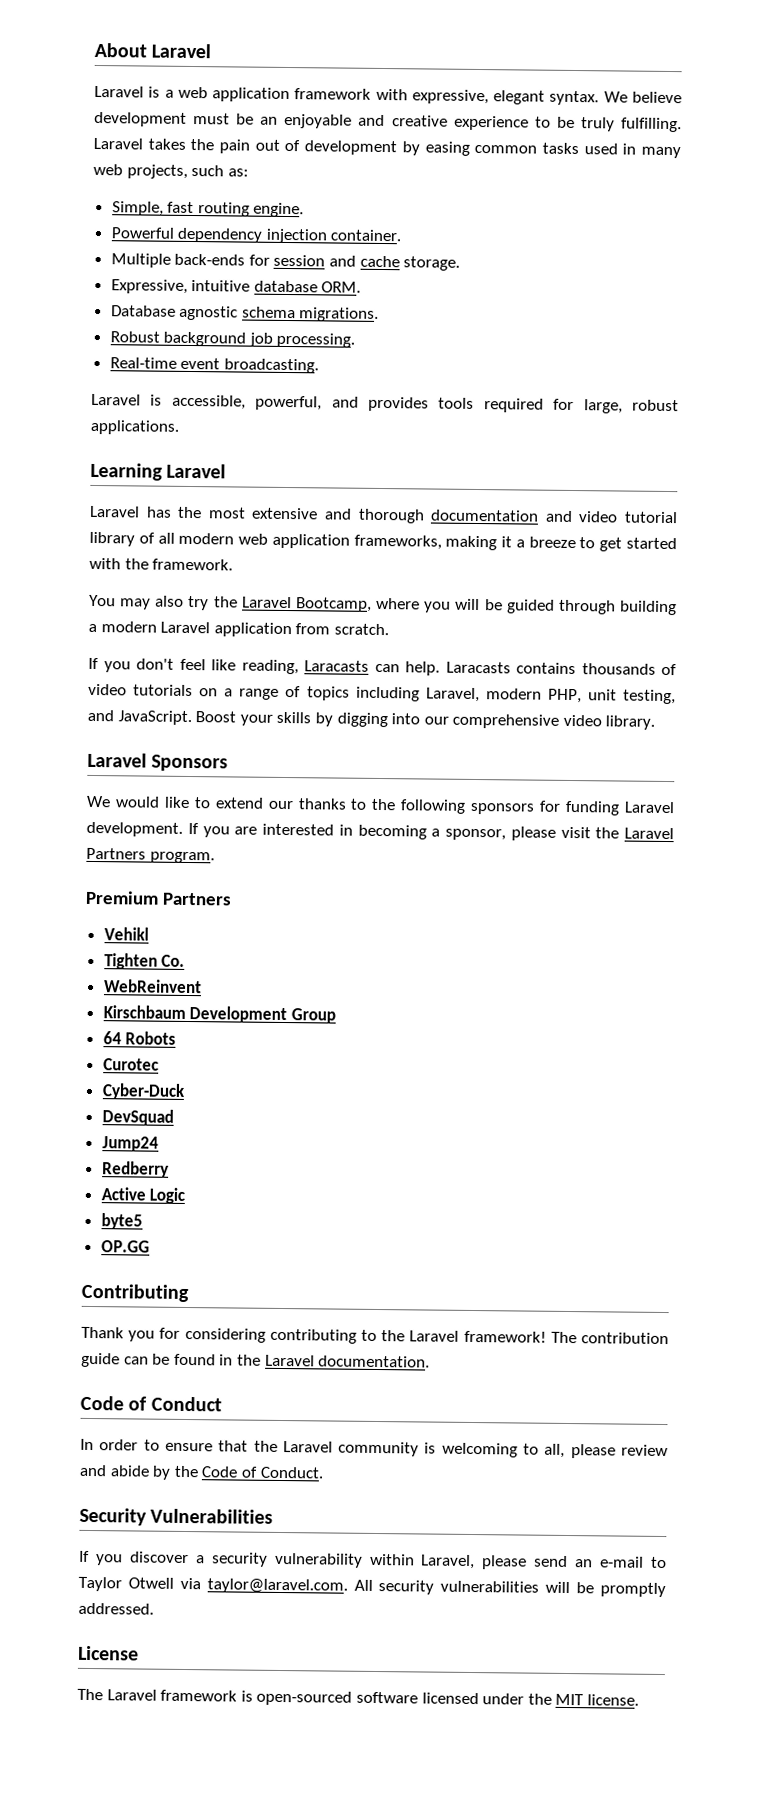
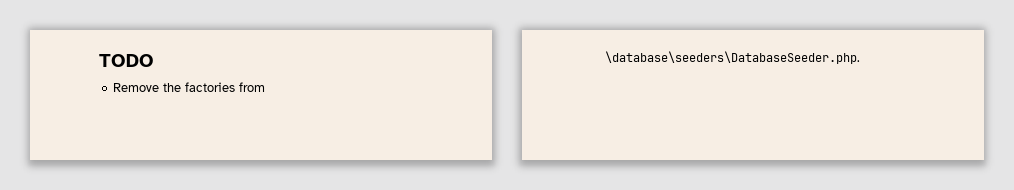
[94,42,212,59] [94,85,682,106] [94,111,682,133] [93,137,681,159] [93,163,249,179] [111,201,305,218] [110,227,402,244] [110,253,461,271] [110,279,362,294] [110,305,380,322] [109,331,356,348] [109,357,319,374] [91,393,679,414] [90,419,179,435] [90,462,227,481] [89,505,679,524] [89,531,677,552] [89,557,234,571] [89,594,677,616] [88,621,389,638] [88,657,677,676] [88,683,676,705] [87,709,656,730] [87,752,229,772] [86,795,675,816] [86,821,674,841] [86,847,215,864] [85,890,232,906] [103,927,149,941] [103,953,186,970] [103,979,202,994] [102,1005,336,1024] [102,1031,177,1045] [102,1058,159,1071] [101,1083,186,1100] [101,1109,174,1126] [101,1136,159,1152] [101,1161,169,1178] [100,1187,186,1204] [100,1213,143,1230] [100,1240,150,1253] [81,1283,189,1303] [81,1326,669,1345] [81,1352,431,1368] [80,1395,222,1412] [80,1438,668,1459] [79,1464,324,1480] [79,1507,274,1526] [79,1550,667,1570] [78,1576,666,1598] [78,1602,154,1615] [78,1645,139,1661] [77,1688,639,1706] About Laravel // Laravel is a web application framework with expressive, elegant syntax. We believe development must be an enjoyable and creative experience to be truly fulfilling. Laravel takes the pain out of development by easing common tasks used in many web projects, such as: // Simple, fast routing engine. // Powerful dependency injection container. // Multiple back-ends for session and cache storage. // Expressive, intuitive database ORM. // Database agnostic schema migrations. // Robust background job processing. // Real-time event broadcasting. // Laravel is accessible, powerful, and provides tools required for large, robust applications. // Learning Laravel // Laravel has the most extensive and thorough documentation and video tutorial library of all modern web application frameworks, making it a breeze to get started with the framework. // You may also try the Laravel Bootcamp, where you will be guided through building a modern Laravel application from scratch. // If you don't feel like reading, Laracasts can help. Laracasts contains thousands of video tutorials on a range of topics including Laravel, modern PHP, unit testing, and JavaScript. Boost your skills by digging into our comprehensive video library. // Laravel Sponsors // We would like to extend our thanks to the following sponsors for funding Laravel development. If you are interested in becoming a sponsor, please visit the Laravel Partners program. // Premium Partners // Vehikl // Tighten Co. // WebReinvent // Kirschbaum Development Group // 64 Robots // Curotec // Cyber-Duck // DevSquad // Jump24 // Redberry // Active Logic // byte5 // OP.GG // Contributing // Thank you for considering contributing to the Laravel framework! The contribution guide can be found in the Laravel documentation. // Code of Conduct // In order to ensure that the Laravel community is welcoming to all, please review and abide by the Code of Conduct. // Security Vulnerabilities // If you discover a security vulnerability within Laravel, please send an e-mail to Taylor Otwell via taylor@laravel.com. All security vulnerabilities will be promptly addressed. // License // The Laravel framework is open-sourced software licensed under the MIT license. -> [99,54,154,67] [113,82,266,92] [605,51,861,64] TODO // Remove the factories from \database\seeders\DatabaseSeeder.php.

